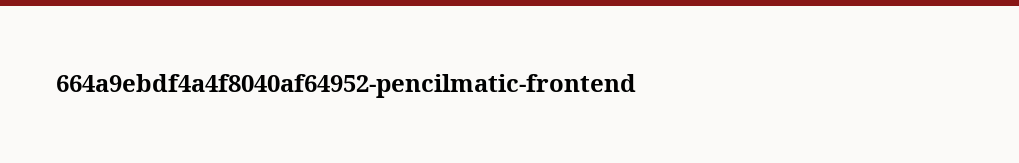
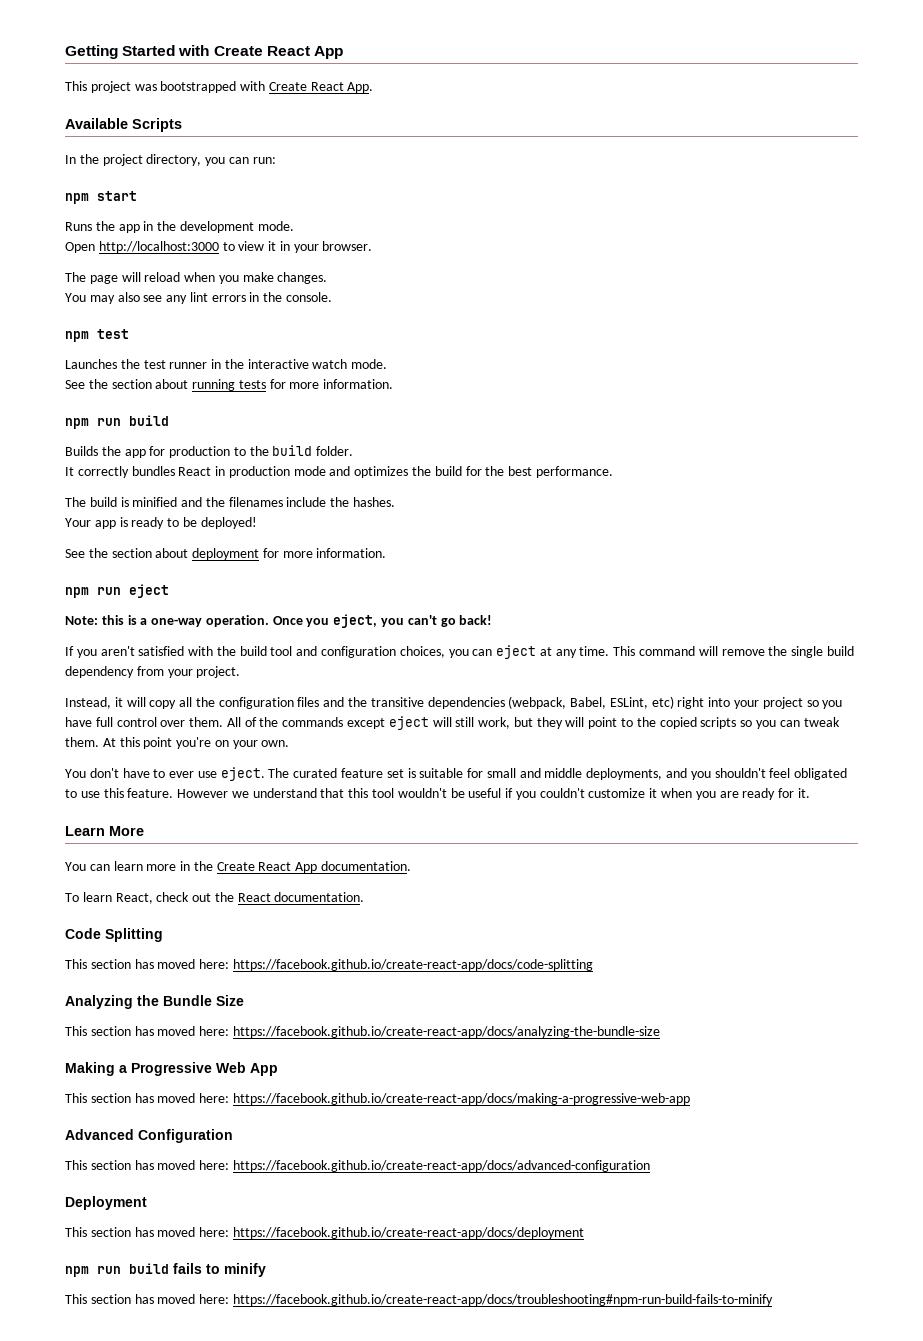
[56,74,636,98] 664a9ebdf4a4f8040af64952-pencilmatic-frontend -> [65,45,343,59] [65,81,374,93] [65,118,182,132] [65,154,276,166] [65,191,137,204] [65,221,294,233] [65,241,373,253] [65,272,328,284] [65,292,333,304] [65,329,129,342] [65,359,388,369] [65,379,394,391] [65,415,169,429] [65,445,354,458] [65,466,613,478] [65,497,396,507] [65,517,257,529] [65,548,387,560] [65,584,169,598] [65,614,493,628] [65,645,854,659] [65,666,241,678] [65,696,843,709] [65,716,840,730] [65,737,290,749] [65,767,848,781] [65,788,810,800] [65,826,144,836] [65,861,412,873] [65,892,365,904] [65,928,163,942] [65,959,593,971] [65,995,244,1009] [65,1026,660,1038] [65,1062,278,1076] [65,1093,690,1105] [65,1129,233,1143] [65,1160,650,1172] [65,1196,147,1210] [65,1227,584,1239] [65,1263,266,1277] [65,1294,773,1306] Getting Started with Create React App // This project was bootstrapped with Create React App. // Available Scripts // In the project directory, you can run: // npm start // Runs the app in the development mode. // Open http://localhost:3000 to view it in your browser. // The page will reload when you make changes. // You may also see any lint errors in the console. // npm test // Launches the test runner in the interactive watch mode. // See the section about running tests for more information. // npm run build // Builds the app for production to the build folder. // It correctly bundles React in production mode and optimizes the build for the best performance. // The build is minified and the filenames include the hashes. // Your app is ready to be deployed! // See the section about deployment for more information. // npm run eject // Note: this is a one-way operation. Once you eject, you can't go back! // If you aren't satisfied with the build tool and configuration choices, you can eject at any time. This command will remove the single build dependency from your project. // Instead, it will copy all the configuration files and the transitive dependencies (webpack, Babel, ESLint, etc) right into your project so you have full control over them. All of the commands except eject will still work, but they will point to the copied scripts so you can tweak them. At this point you're on your own. // You don't have to ever use eject. The curated feature set is suitable for small and middle deployments, and you shouldn't feel obligated to use this feature. However we understand that this tool wouldn't be useful if you couldn't customize it when you are ready for it. // Learn More // You can learn more in the Create React App documentation. // To learn React, check out the React documentation. // Code Splitting // This section has moved here: https://facebook.github.io/create-react-app/docs/code-splitting // Analyzing the Bundle Size // This section has moved here: https://facebook.github.io/create-react-app/docs/analyzing-the-bundle-size // Making a Progressive Web App // This section has moved here: https://facebook.github.io/create-react-app/docs/making-a-progressive-web-app // Advanced Configuration // This section has moved here: https://facebook.github.io/create-react-app/docs/advanced-configuration // Deployment // This section has moved here: https://facebook.github.io/create-react-app/docs/deployment // npm run build fails to minify // This section has moved here: https://facebook.github.io/create-react-app/docs/troubleshooting#npm-run-build-fails-to-minify

